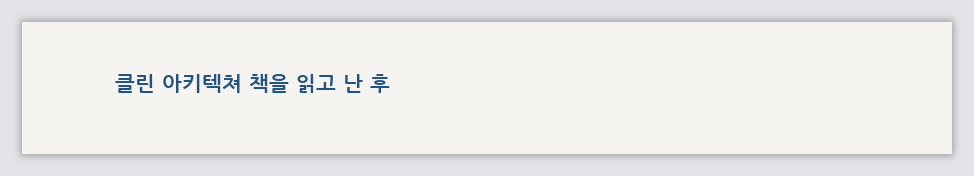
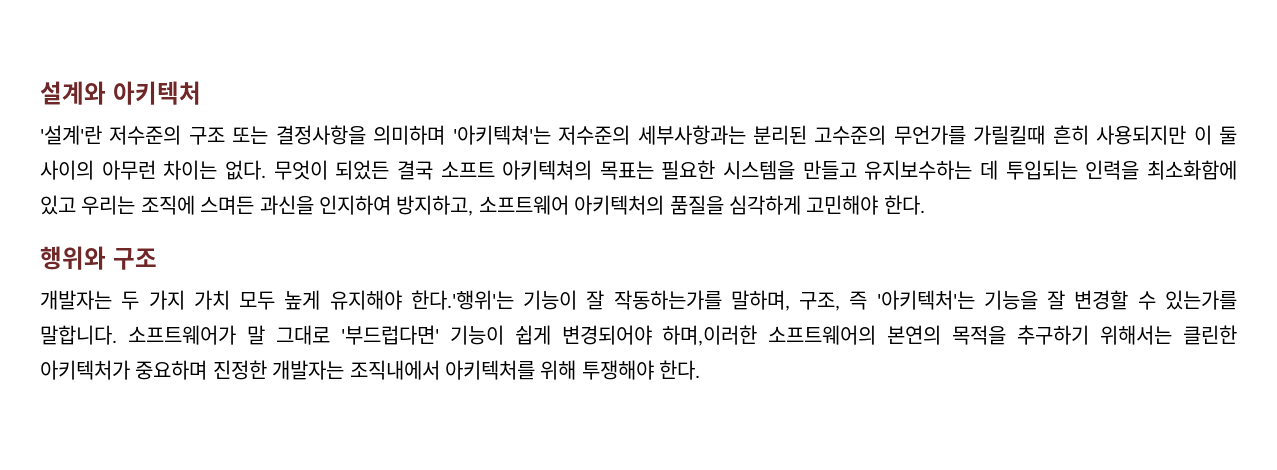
[115,74,390,94] 클린 아키텍쳐 책을 읽고 난 후 -> [40,81,201,105] [40,125,1237,145] [40,160,1237,180] [40,195,925,216] [40,246,157,270] [40,290,1238,311] [40,325,1237,346] [40,360,701,380] 설계와 아키텍처 // '설계'란 저수준의 구조 또는 결정사항을 의미하며 '아키텍쳐'는 저수준의 세부사항과는 분리된 고수준의 무언가를 가릴킬때 흔히 사용되지만 이 둘 사이의 아무런 차이는 없다. 무엇이 되었든 결국 소프트 아키텍쳐의 목표는 필요한 시스템을 만들고 유지보수하는 데 투입되는 인력을 최소화함에 있고 우리는 조직에 스며든 과신을 인지하여 방지하고, 소프트웨어 아키텍처의 품질을 심각하게 고민해야 한다. // 행위와 구조 // 개발자는 두 가지 가치 모두 높게 유지해야 한다.'행위'는 기능이 잘 작동하는가를 말하며, 구조, 즉 '아키텍처'는 기능을 잘 변경할 수 있는가를 말합니다. 소프트웨어가 말 그대로 '부드럽다면' 기능이 쉽게 변경되어야 하며,이러한 소프트웨어의 본연의 목적을 추구하기 위해서는 클린한 아키텍처가 중요하며 진정한 개발자는 조직내에서 아키텍처를 위해 투쟁해야 한다.

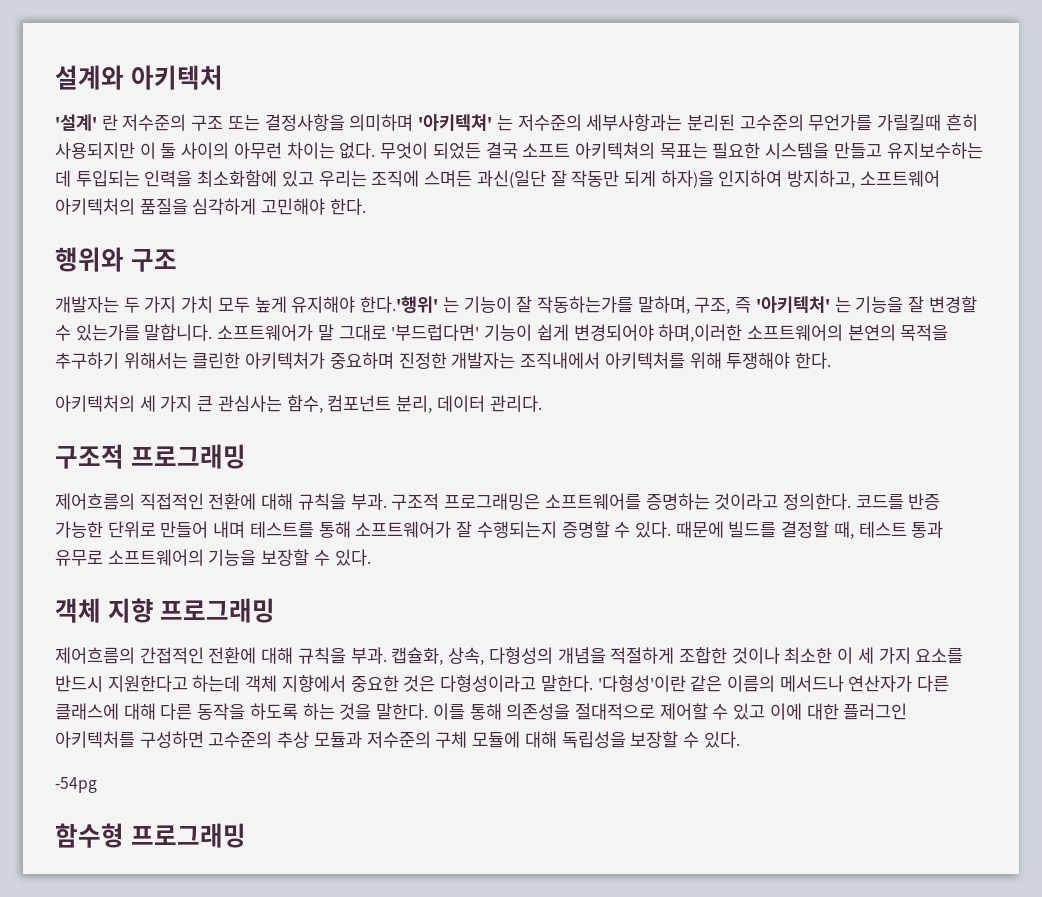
[40,125,102,145] '설계'란 -> [55,114,118,131] '설계' 란
[452,125,551,145] '아키텍쳐'는 -> [418,114,513,131] '아키텍쳐' 는
[259,195,314,215] 과신을 -> [476,170,714,188] 과신(일단 잘 작동만 되게 하자)을
[410,290,514,310] 한다.'행위'는 -> [360,296,459,313] 한다.'행위' 는
[876,290,975,310] '아키텍처'는 -> [755,296,851,313] '아키텍처' 는
(701, 370) none -> [55,395,542,413] [55,444,246,469] [55,493,941,510] [55,521,944,539] [55,549,371,566] [55,598,276,623] [55,647,964,665] [55,675,950,692] [55,703,908,720] [55,731,740,748] [55,777,97,793] [55,823,246,848] // 아키텍처의 세 가지 큰 관심사는 함수, 컴포넌트 분리, 데이터 관리다. // 구조적 프로그래밍 // 제어흐름의 직접적인 전환에 대해 규칙을 부과. 구조적 프로그래밍은 소프트웨어를 증명하는 것이라고 정의한다. 코드를 반증 가능한 단위로 만들어 내며 테스트를 통해 소프트웨어가 잘 수행되는지 증명할 수 있다. 때문에 빌드를 결정할 때, 테스트 통과 유무로 소프트웨어의 기능을 보장할 수 있다. // 객체 지향 프로그래밍 // 제어흐름의 간접적인 전환에 대해 규칙을 부과. 캡슐화, 상속, 다형성의 개념을 적절하게 조합한 것이나 최소한 이 세 가지 요소를 반드시 지원한다고 하는데 객체 지향에서 중요한 것은 다형성이라고 말한다. '다형성'이란 같은 이름의 메서드나 연산자가 다른 클래스에 대해 다른 동작을 하도록 하는 것을 말한다. 이를 통해 의존성을 절대적으로 제어할 수 있고 이에 대한 플러그인 아키텍처를 구성하면 고수준의 추상 모듈과 저수준의 구체 모듈에 대해 독립성을 보장할 수 있다. // -54pg // 함수형 프로그래밍

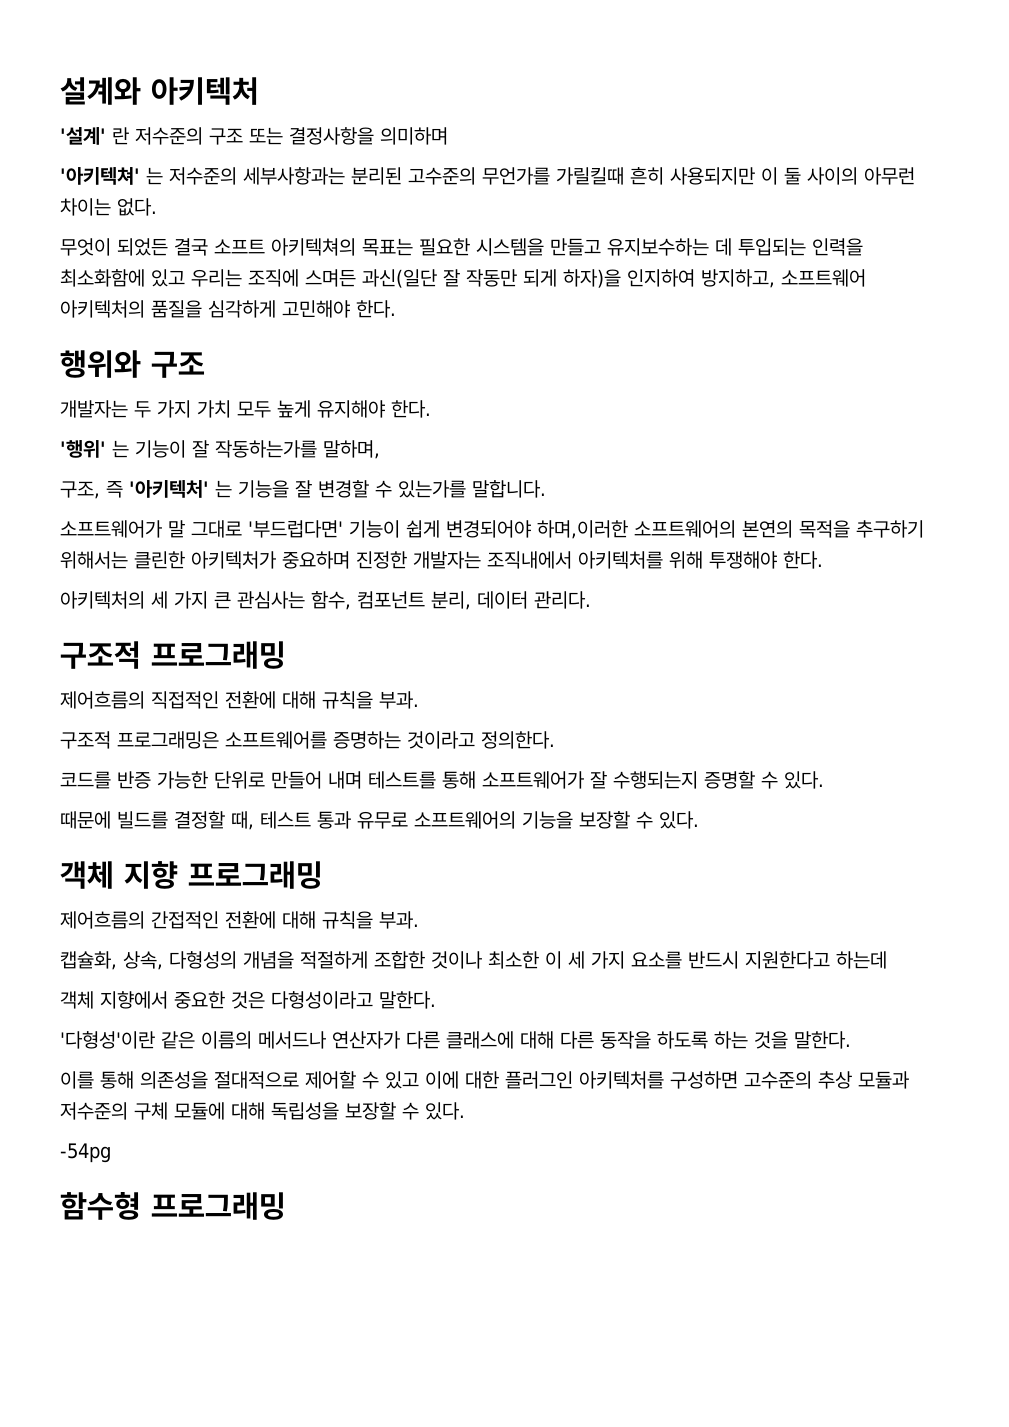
(414, 122) none -> (448, 136) //
(376, 150) none -> (157, 207) //
[360,296,439,313] 한다.'행위' -> [391,400,431,418] [60,440,106,458] 한다. // '행위'
(690, 305) none -> (380, 449) //
(213, 332) none -> (546, 489) //
(387, 501) none -> (419, 700) //
(851, 501) none -> (555, 740) //
(671, 529) none -> (824, 780) //
(387, 655) none -> (419, 920) //
(241, 683) none -> (887, 960) //
(593, 683) none -> (436, 1000) //
(429, 711) none -> (851, 1040) //

